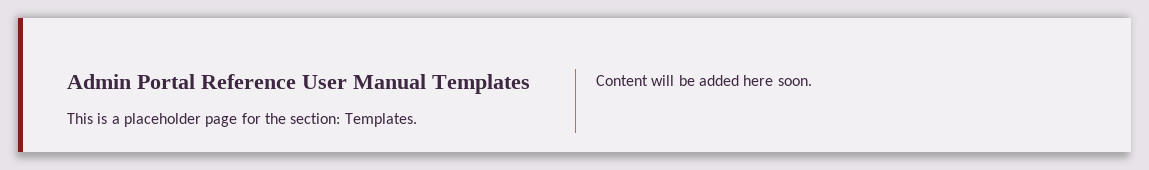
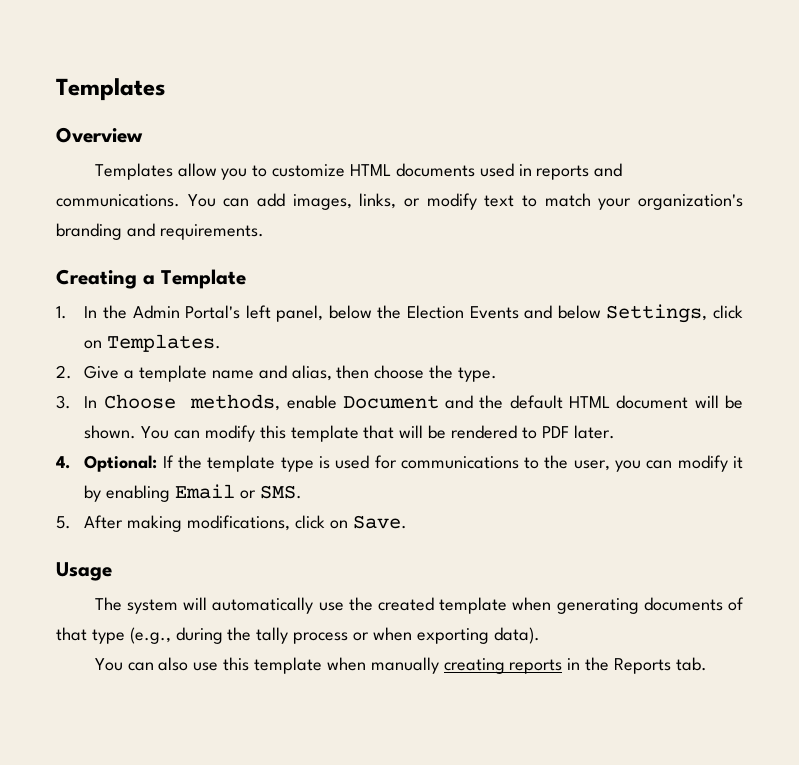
[67,74,530,94] [67,113,417,127] [596,75,812,86] Admin Portal Reference User Manual Templates // This is a placeholder page for the section: Templates. // Content will be added here soon. -> [56,78,166,101] [56,127,143,143] [94,163,623,180] [56,193,744,210] [56,223,264,240] [56,269,246,289] [56,304,743,323] [84,334,222,352] [56,365,498,382] [56,394,743,411] [84,425,615,442] [56,455,744,472] [84,484,302,502] [56,515,407,532] [56,562,112,581] [94,597,744,614] [56,627,540,644] [94,657,707,674] Templates // Overview // Templates allow you to customize HTML documents used in reports and communications. You can add images, links, or modify text to match your organization's branding and requirements. // Creating a Template // 1. In the Admin Portal's left panel, below the Election Events and below Settings, click on Templates. // 2. Give a template name and alias, then choose the type. // 3. In Choose methods, enable Document and the default HTML document will be shown. You can modify this template that will be rendered to PDF later. // 4. Optional: If the template type is used for communications to the user, you can modify it by enabling Email or SMS. // 5. After making modifications, click on Save. // Usage // The system will automatically use the created template when generating documents of that type (e.g., during the tally process or when exporting data). // You can also use this template when manually creating reports in the Reports tab.

